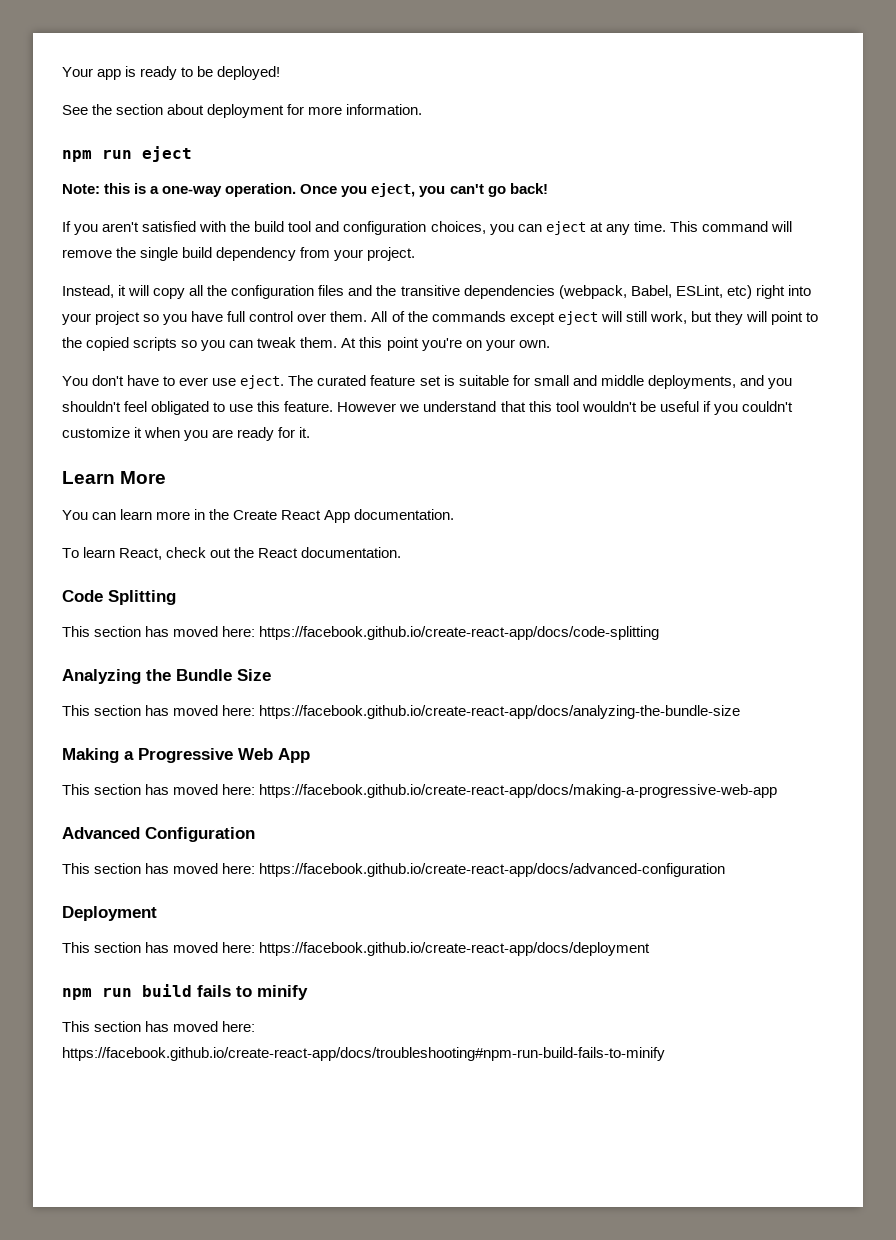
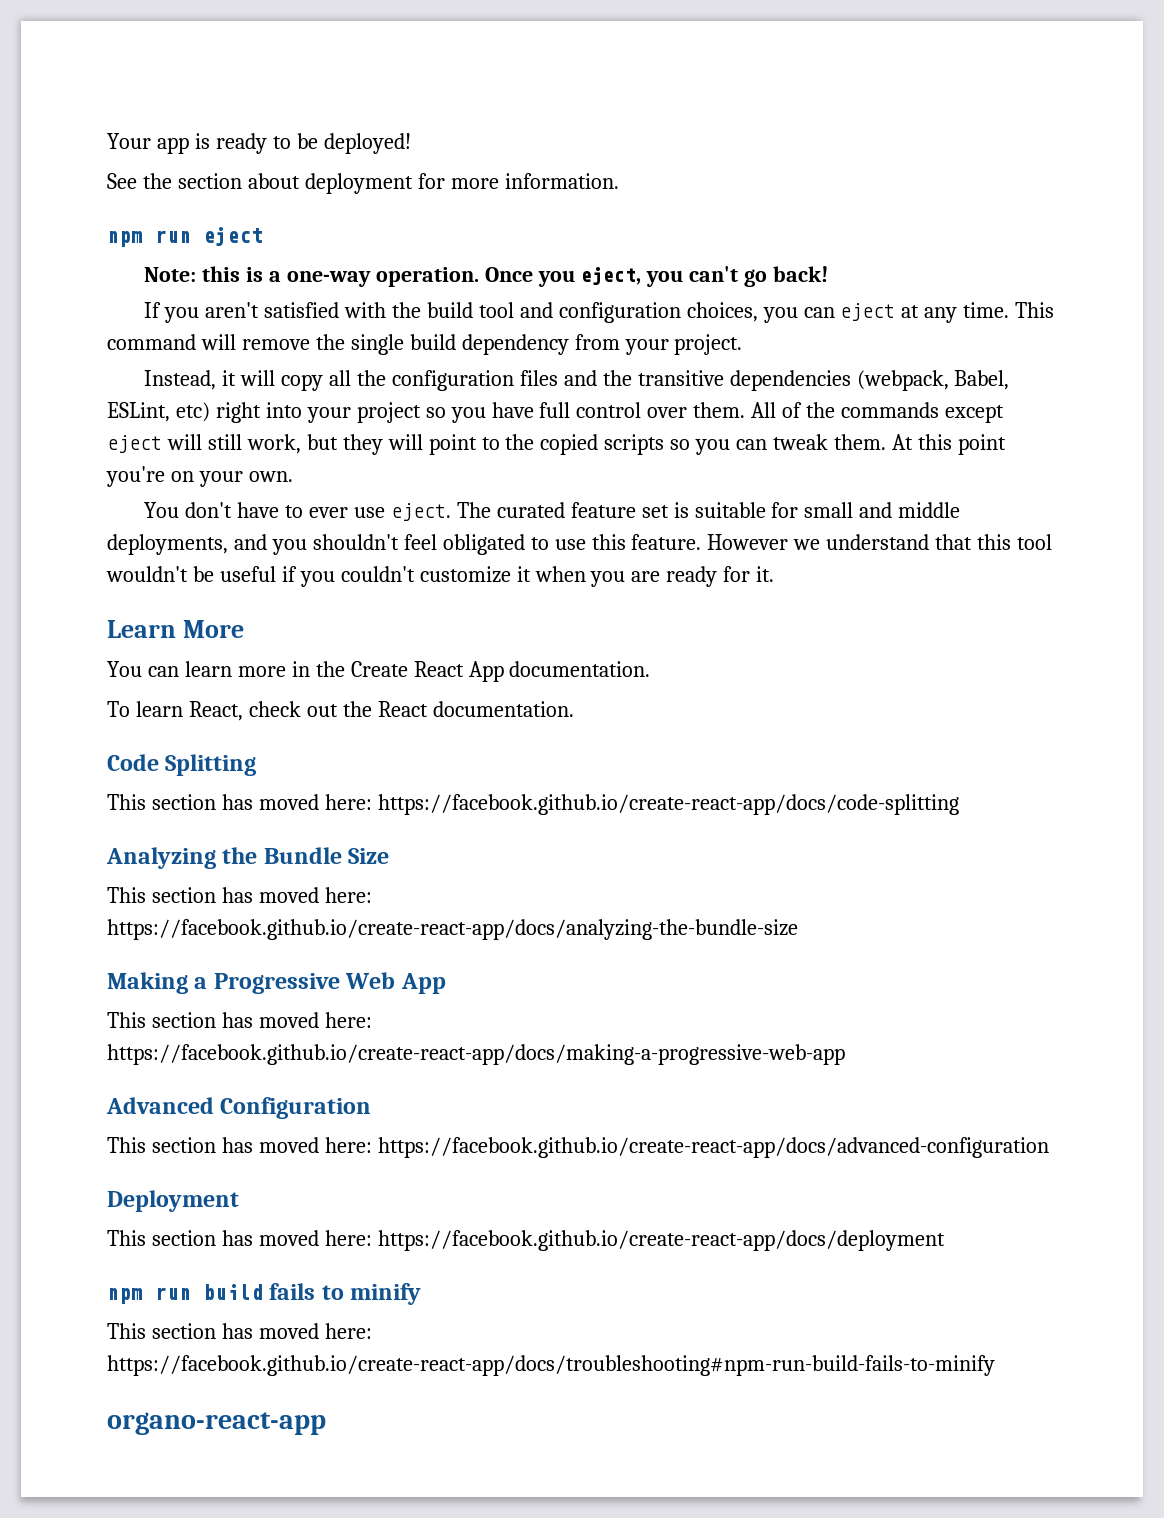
(665, 1054) none -> [107,1412,326,1435] // organo-react-app

